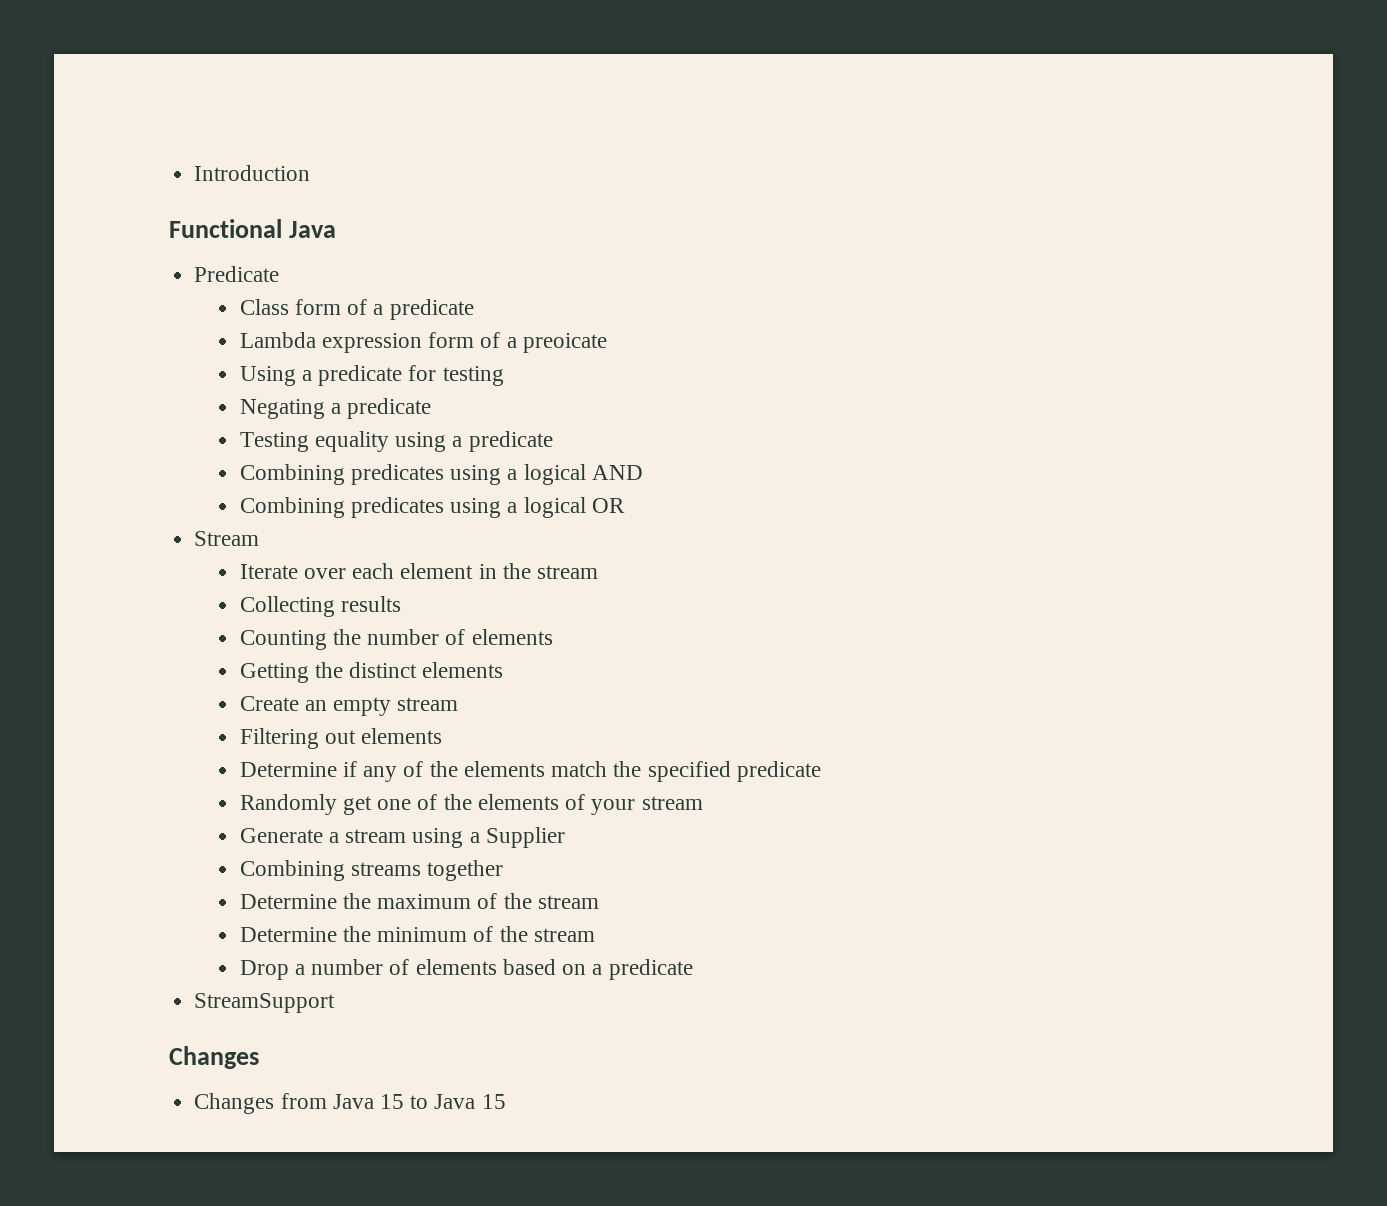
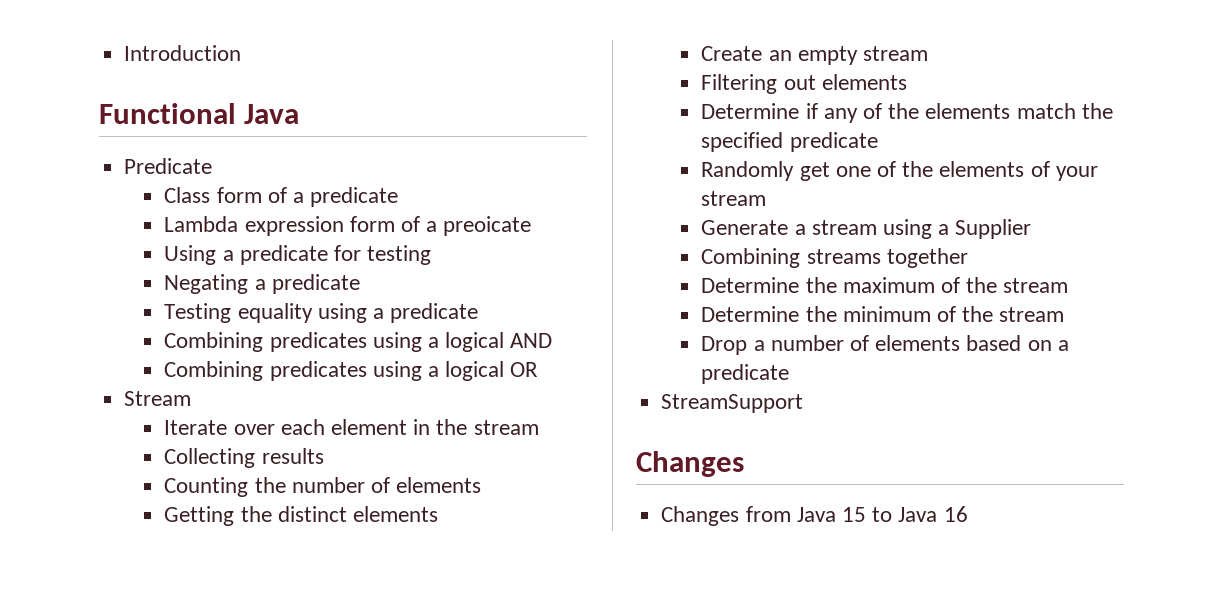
[481,1094,506,1109] 15 -> [943,506,968,522] 16

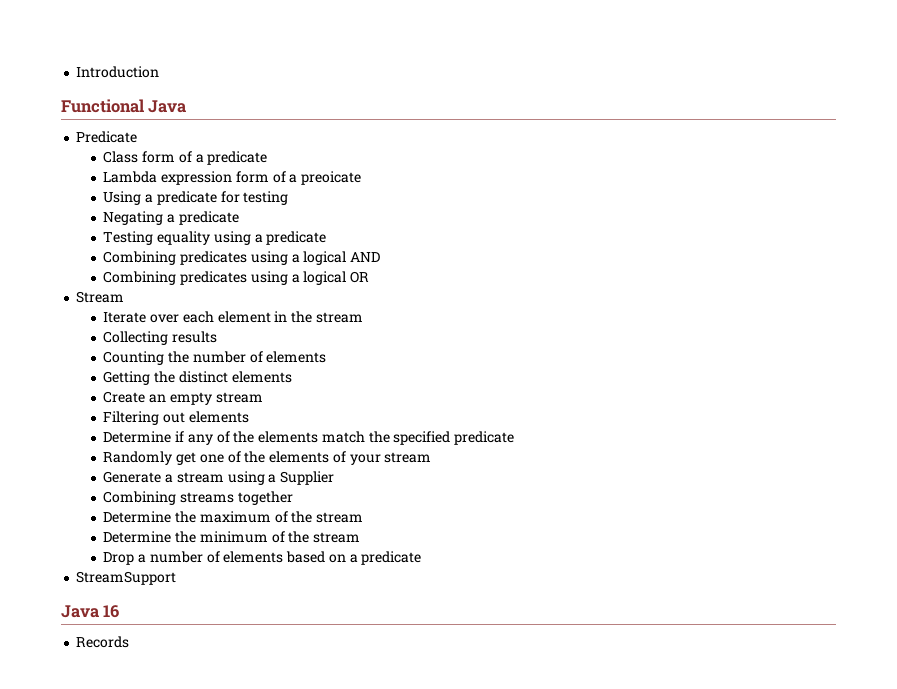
[636,451,744,477] [661,506,893,526] Changes // Changes from Java 15 to -> (177, 578) none
(968, 514) none -> [76,636,130,648] // Records

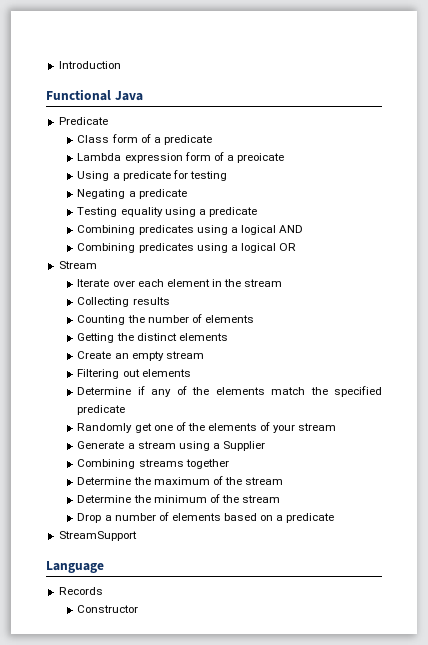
[61,605,120,618] Java 16 -> [46,561,104,573] Language
(130, 642) none -> [77,605,139,613] // Constructor

